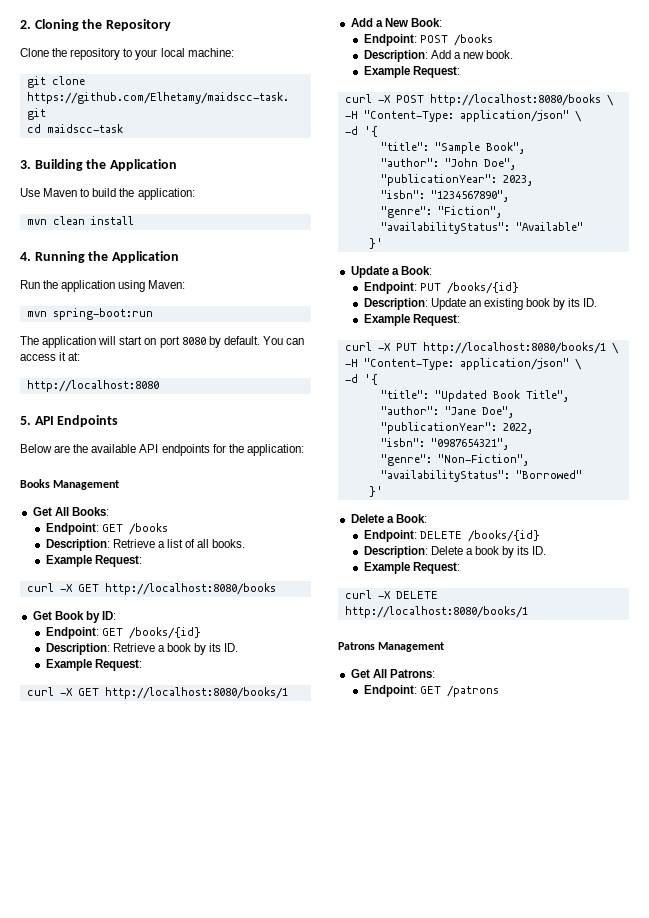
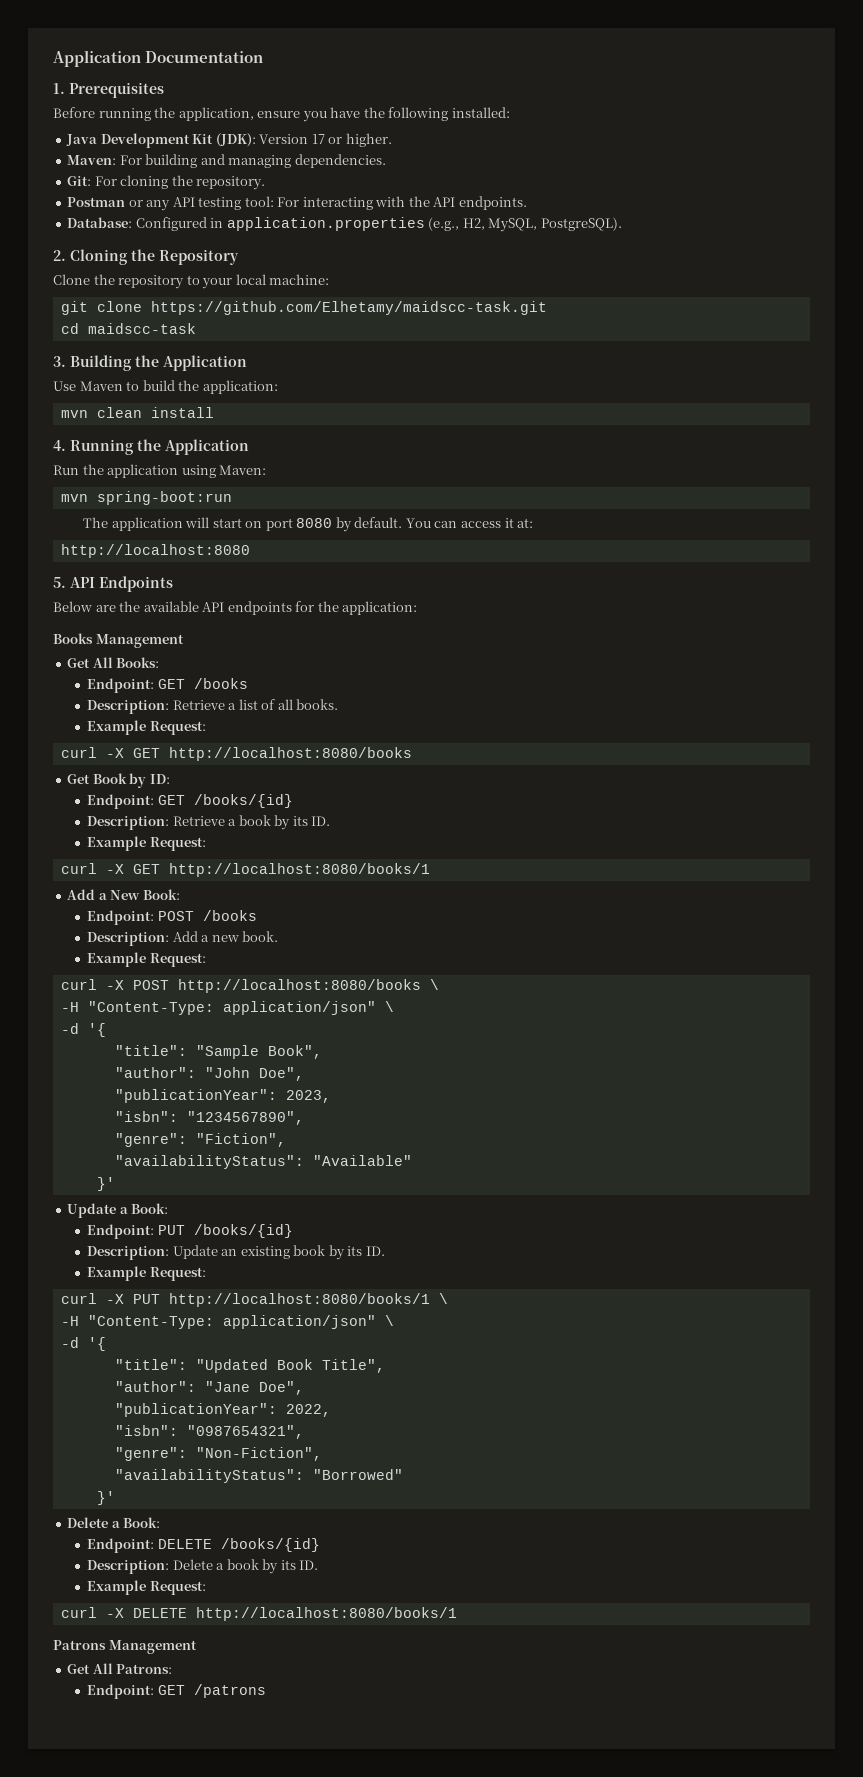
(20, 24) none -> [53,50,264,67] [53,82,164,98] [53,107,510,122] [66,133,392,148] [67,154,386,168] [67,175,266,190] [67,196,527,211] [67,217,622,232] Application Documentation // 1. Prerequisites // Before running the application, ensure you have the following installed: // Java Development Kit (JDK): Version 17 or higher. // Maven: For building and managing dependencies. // Git: For cloning the repository. // Postman or any API testing tool: For interacting with the API endpoints. // Database: Configured in application.properties (e.g., H2, MySQL, PostgreSQL). //

